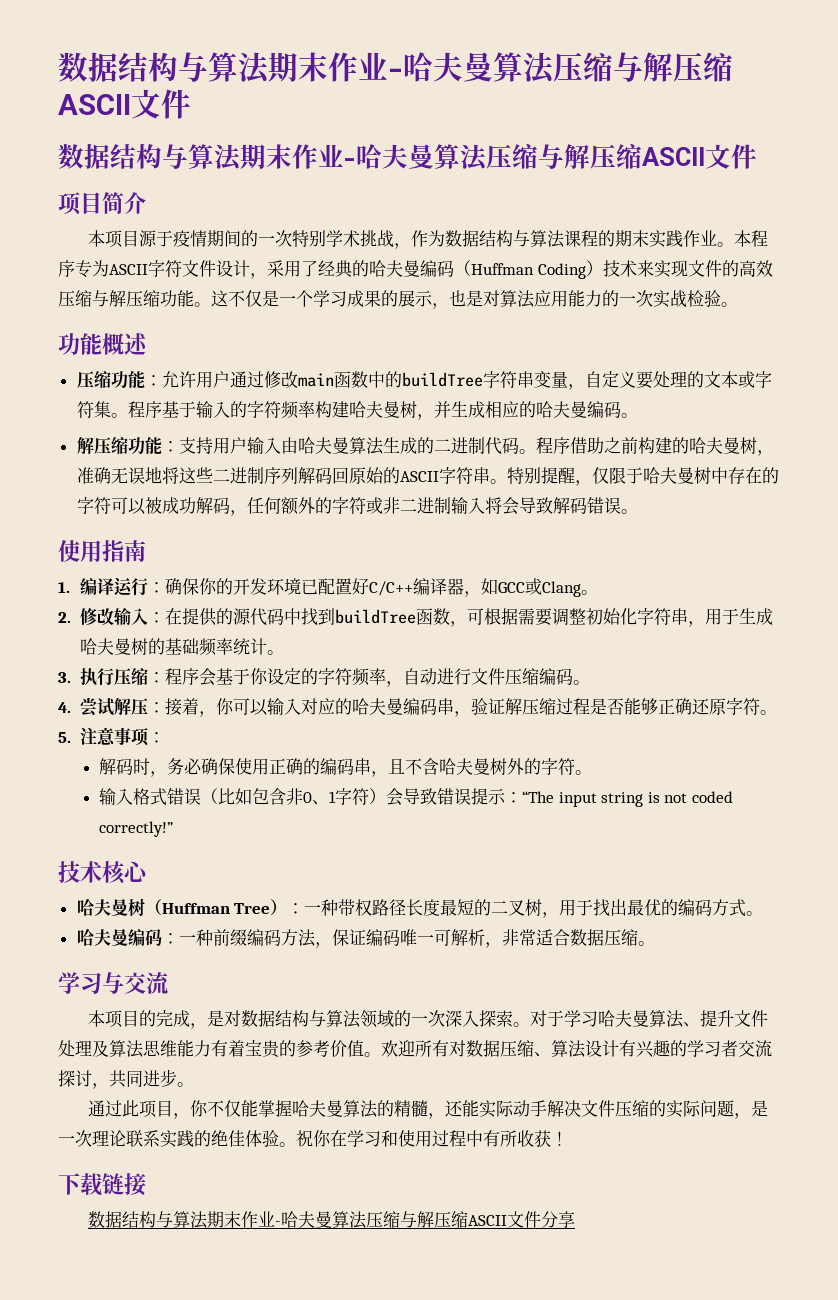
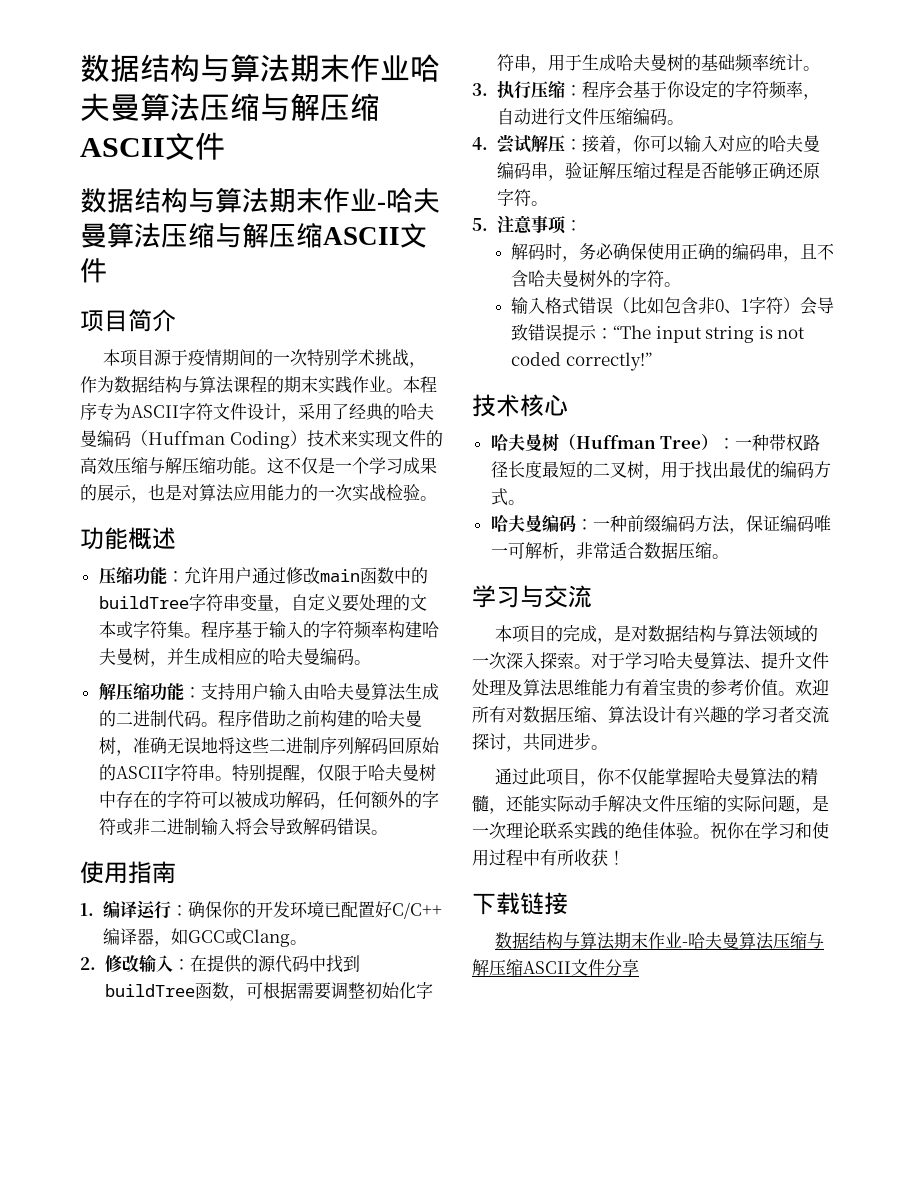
[58,52,403,84] 数据结构与算法期末作业- -> [80,54,410,82] 数据结构与算法期末作业

